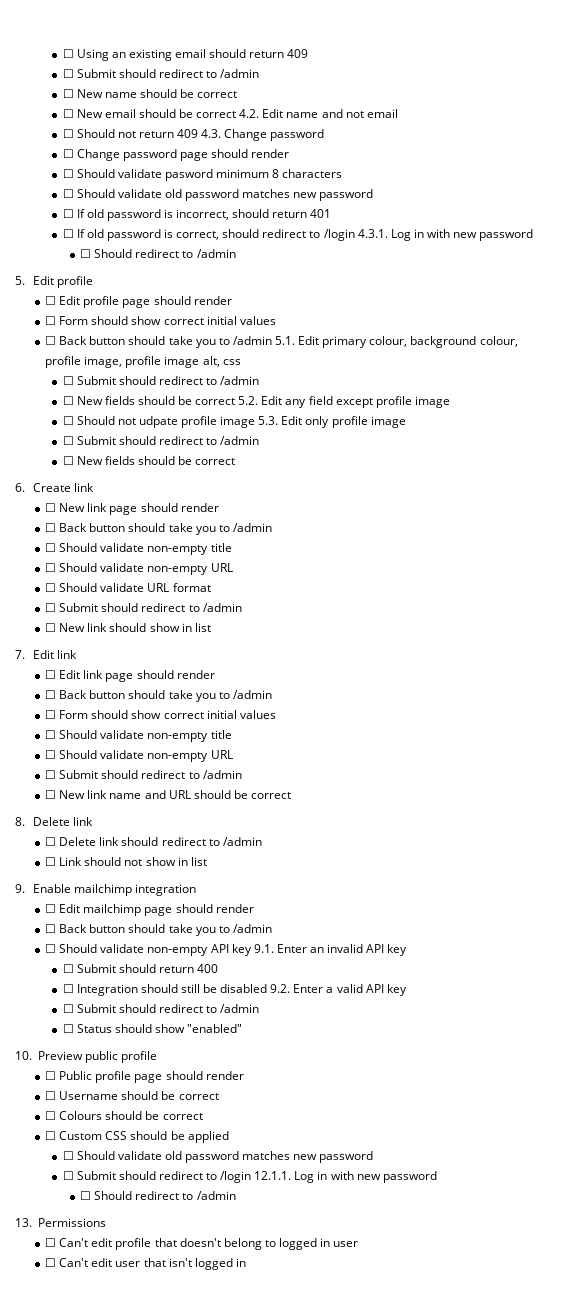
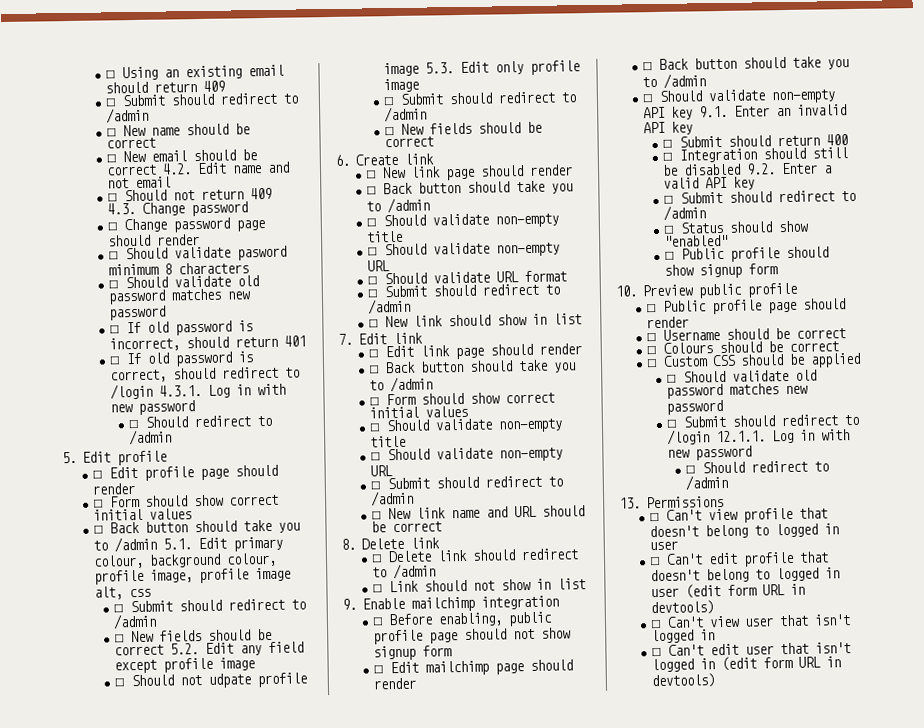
(196, 890) none -> [372,611,554,627] [373,627,572,645] [373,645,453,661] // ☐ Before enabling, public profile page should not show signup form
(243, 1028) none -> [663,246,829,262] [663,263,778,279] // ☐ Public profile should show signup form
[91,1238,113,1247] edit -> [708,508,739,521] view
[115,1258,246,1270] user that isn't logged in -> [743,551,830,567] [650,567,841,583] [650,583,806,599] [650,600,715,616] [650,614,852,629] [651,629,716,644] [651,642,852,657] [651,656,842,673] [651,673,716,689] profile that doesn't belong to logged in user (edit form URL in devtools) // ☐ Can't view user that isn't logged in // ☐ Can't edit user that isn't logged in (edit form URL in devtools)

